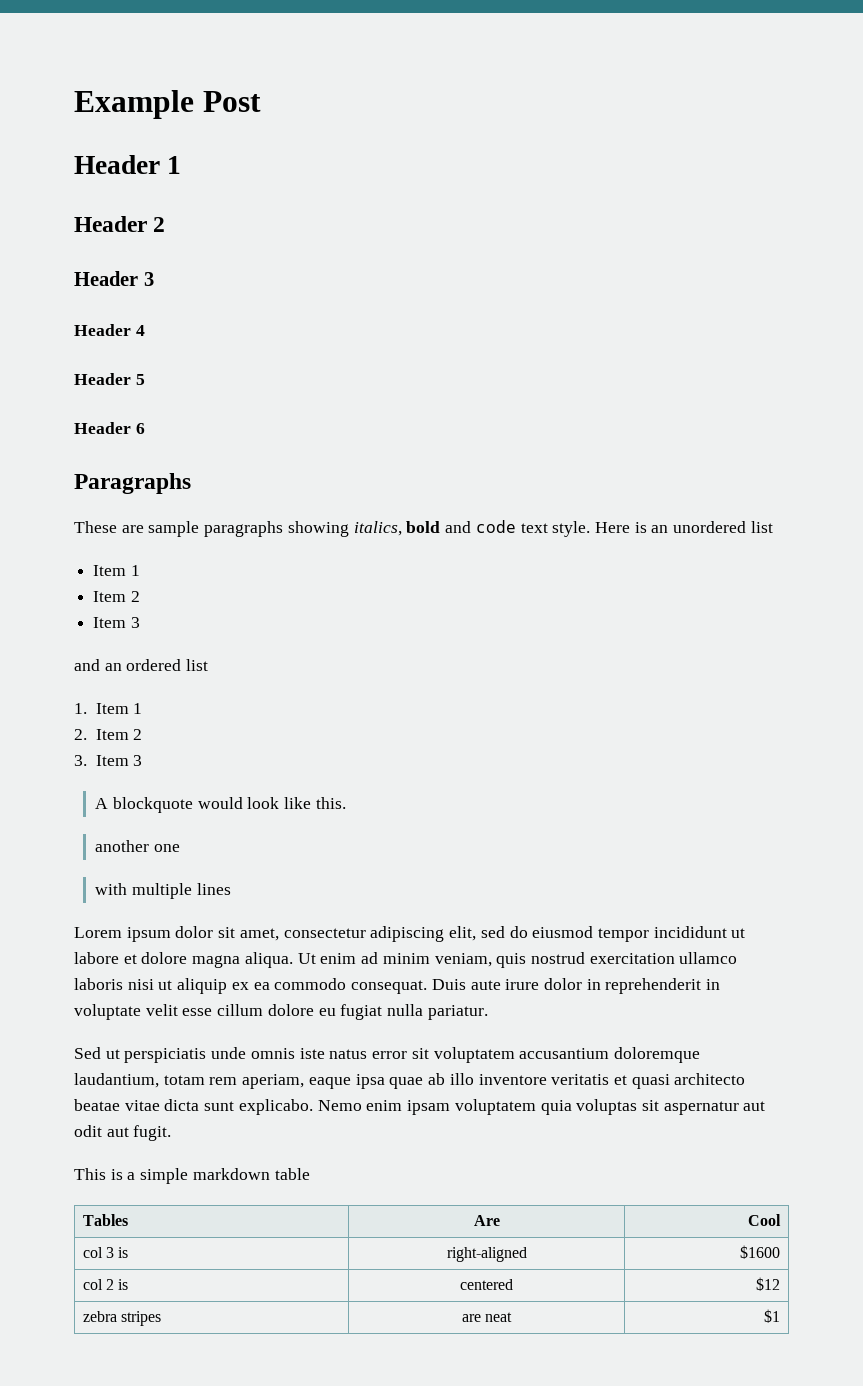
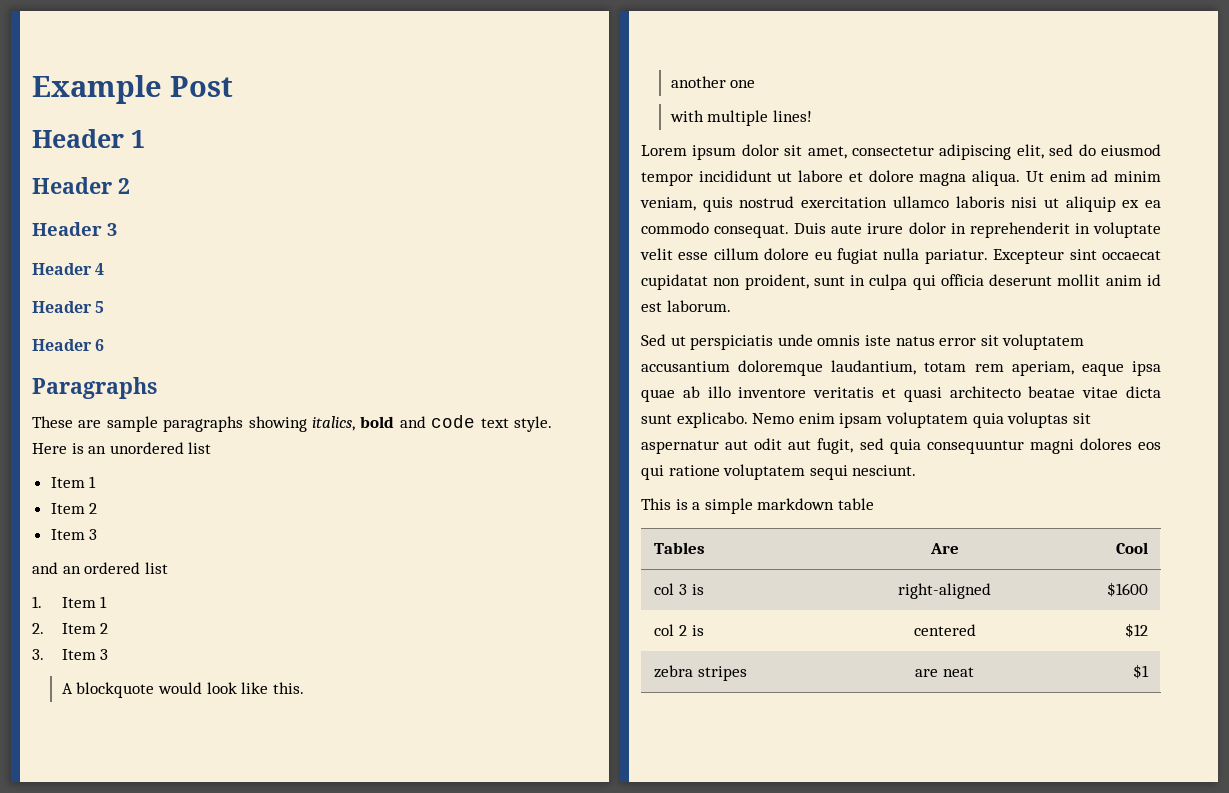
[196,883,231,895] lines -> [772,110,812,122] lines!
(488, 1012) none -> [993,249,1161,264] [641,274,1161,290] [641,300,731,312] Excepteur sint occaecat cupidatat non proident, sunt in culpa qui officia deserunt mollit anim id est laborum.
[133,1125,172,1141] fugit. -> [817,438,1161,454] [641,464,917,480] fugit, sed quia consequuntur magni dolores eos qui ratione voluptatem sequi nesciunt.

